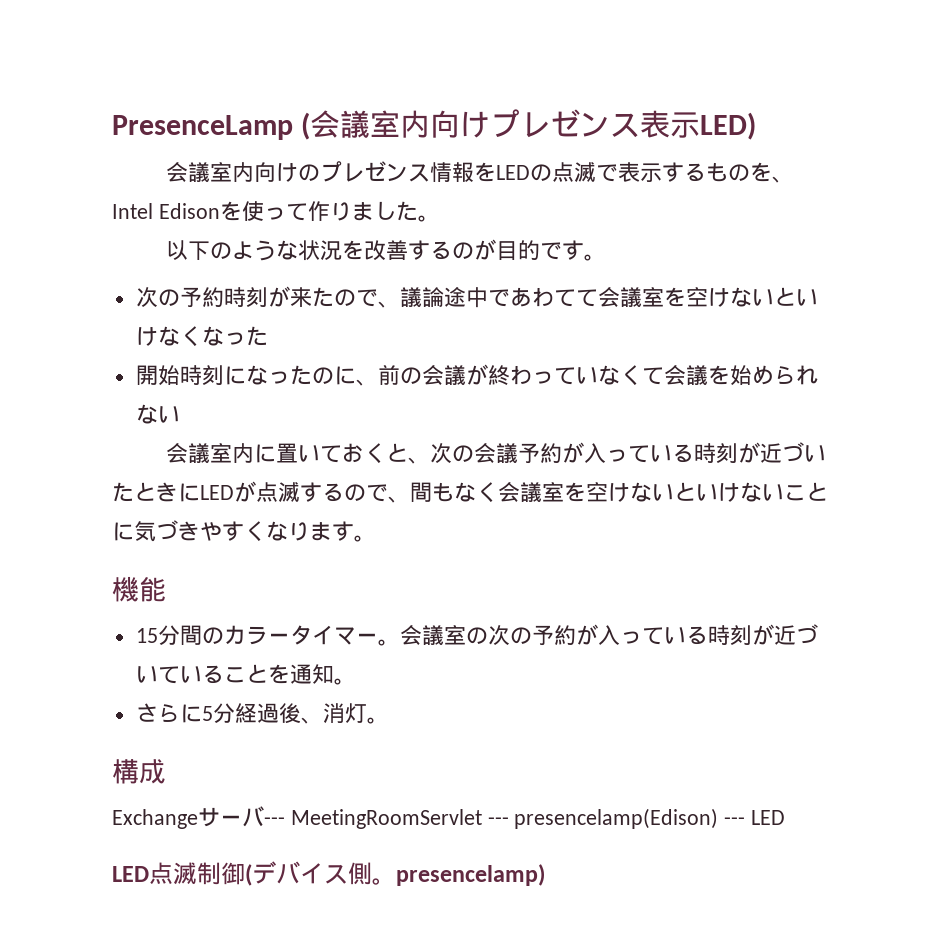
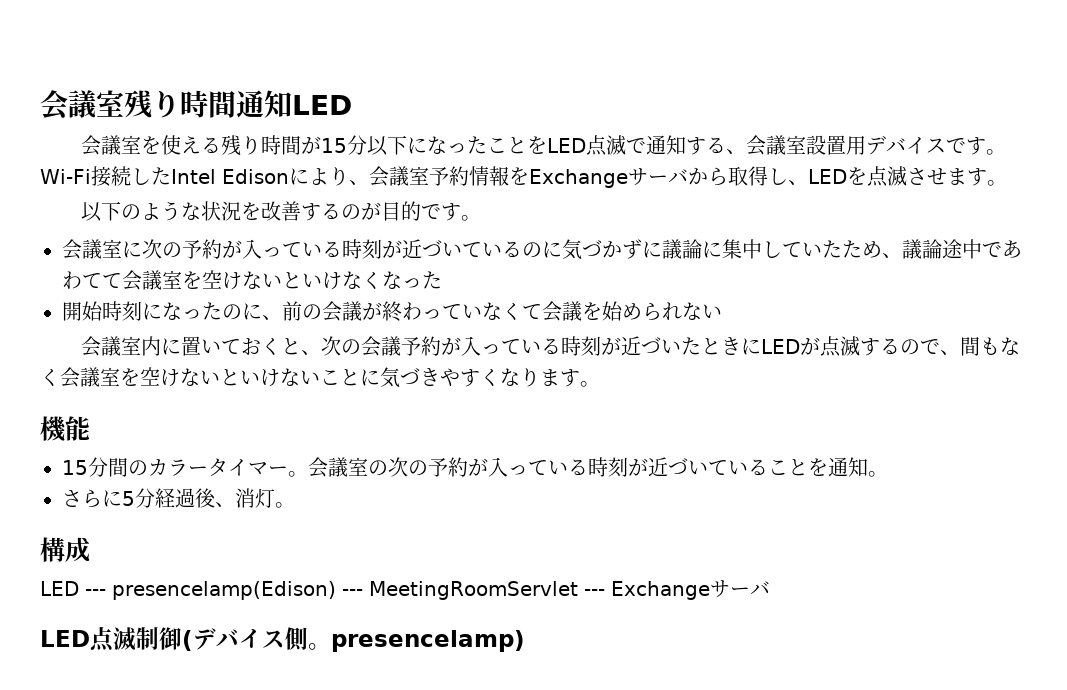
[112,109,757,140] [165,161,794,183] [112,201,418,221] PresenceLamp (会議室内向けプレゼンス表示LED) // 会議室内向けのプレゼンス情報をLEDの点滅で表示するものを、Intel Edisonを使って作りました -> [40,90,352,120] [80,135,1006,156] [40,166,987,188] 会議室残り時間通知LED // 会議室を使える残り時間が15分以下になったことをLED点滅で通知する、会議室設置用デバイスです。Wi-Fi接続したIntel Edisonにより、会議室予約情報をExchangeサーバから取得し、LEDを点滅させます
[135,286,378,308] 次の予約時刻が来たので -> [62,239,882,260] 会議室に次の予約が入っている時刻が近づいているのに気づかずに議論に集中していたため
[112,806,786,829] Exchangeサーバ--- MeetingRoomServlet --- presencelamp(Edison) --- LED -> [40,580,770,600] LED --- presencelamp(Edison) --- MeetingRoomServlet --- Exchangeサーバ

